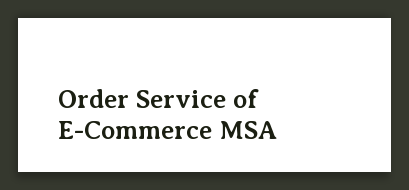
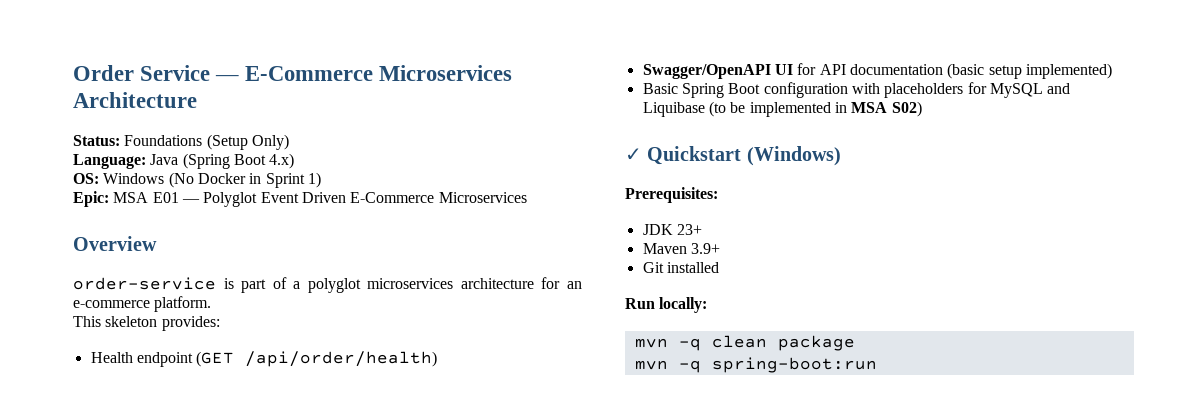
[233,89,260,108] [58,121,278,139] of E-Commerce MSA -> [215,65,513,81] [73,92,197,108] [73,134,289,150] [73,153,295,169] [73,172,321,188] [73,191,527,207] [73,236,157,251] [73,277,582,293] [73,296,212,312] [73,316,220,331] [90,351,438,367] [642,63,1112,79] [642,82,1071,98] [642,101,922,117] [625,146,841,166] [625,187,718,203] [642,224,702,235] [642,243,720,254] [642,262,719,273] [625,297,708,313] [634,335,855,351] [634,357,877,373] — E-Commerce Microservices Architecture // Status: Foundations (Setup Only) // Language: Java (Spring Boot 4.x) // OS: Windows (No Docker in Sprint 1) // Epic: MSA E01 — Polyglot Event Driven E-Commerce Microservices // Overview // order-service is part of a polyglot microservices architecture for an e-commerce platform. // This skeleton provides: // Health endpoint (GET /api/order/health) // Swagger/OpenAPI UI for API documentation (basic setup implemented) // Basic Spring Boot configuration with placeholders for MySQL and Liquibase (to be implemented in MSA S02) // ✓ Quickstart (Windows) // Prerequisites: // JDK 23+ // Maven 3.9+ // Git installed // Run locally: // mvn -q clean package // mvn -q spring-boot:run

